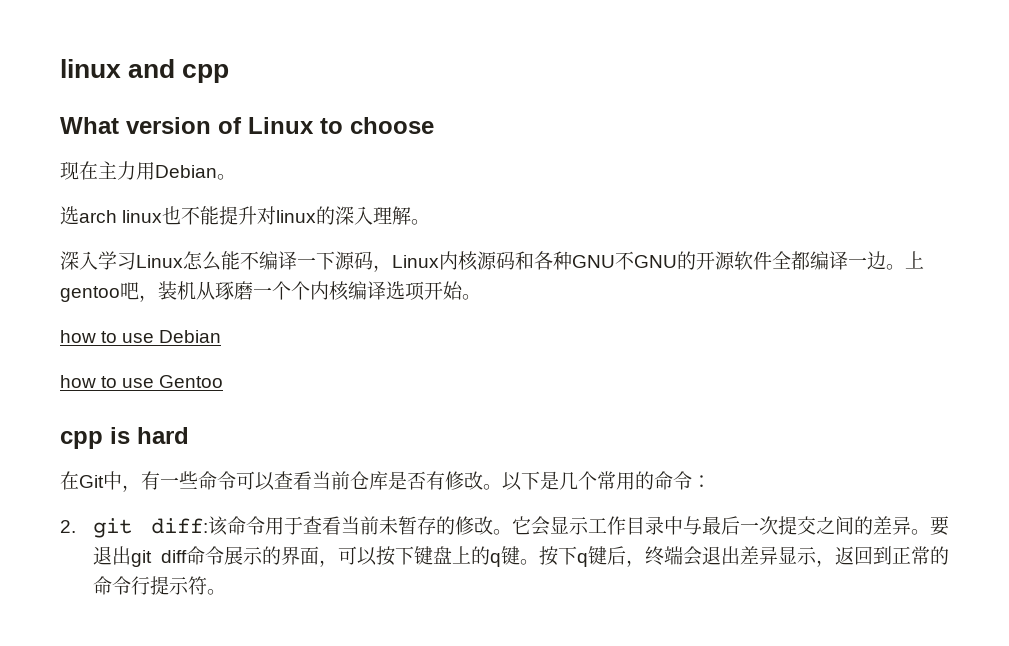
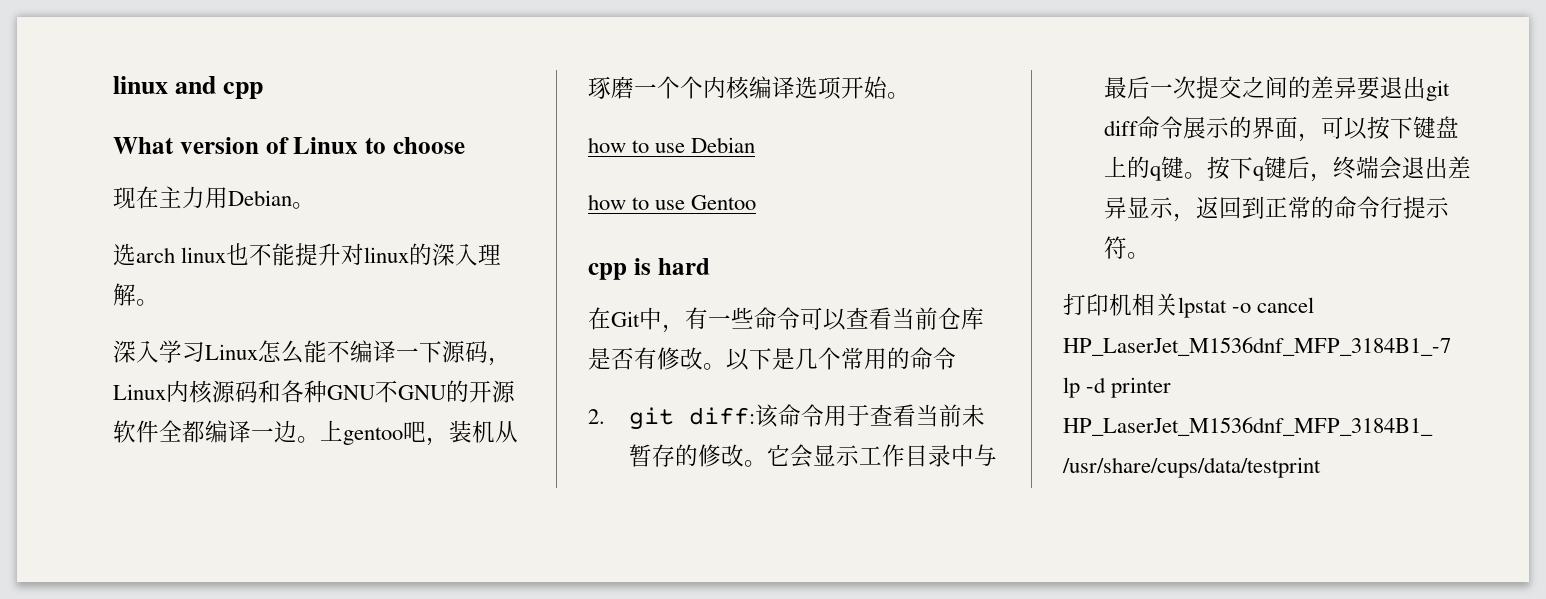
[692,475,711,488] ： -> (956, 358) none
[911,529,930,535] 。 -> (1357, 87) none
(226, 592) none -> [1063,293,1315,318] [1063,337,1451,356] [1063,377,1172,398] [1063,417,1433,436] [1062,457,1321,478] // 打印机相关lpstat -o cancel HP_LaserJet_M1536dnf_MFP_3184B1_-7 lp -d printer HP_LaserJet_M1536dnf_MFP_3184B1_ /usr/share/cups/data/testprint

